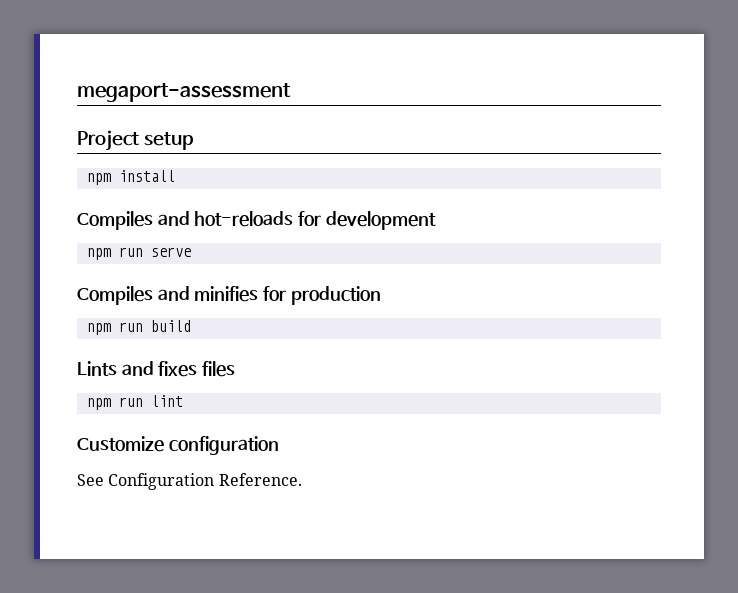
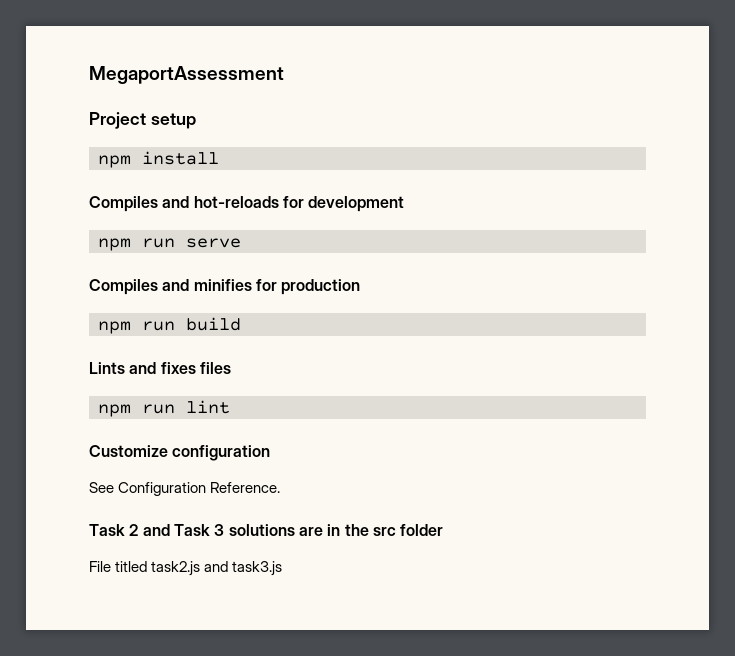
[77,83,291,102] megaport-assessment -> [89,66,284,84] MegaportAssessment
(302, 479) none -> [89,524,444,536] [89,561,283,576] // Task 2 and Task 3 solutions are in the src folder // File titled task2.js and task3.js

